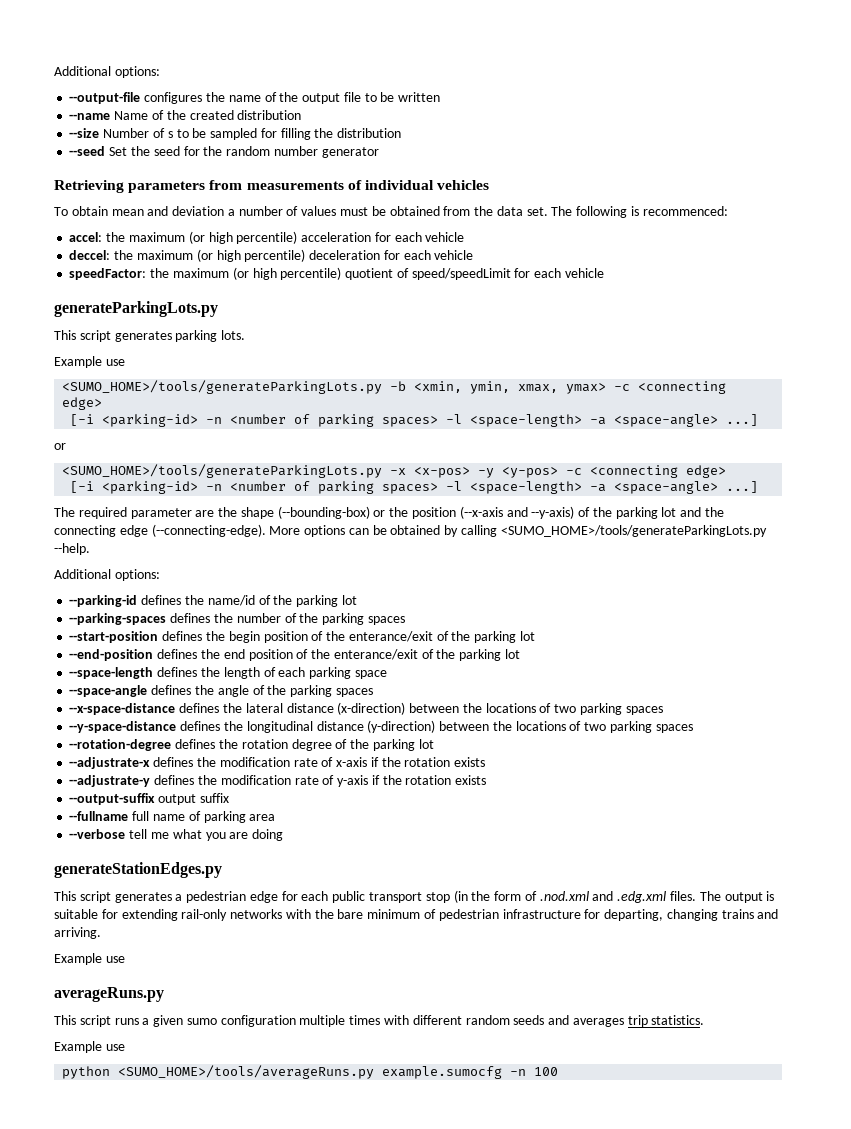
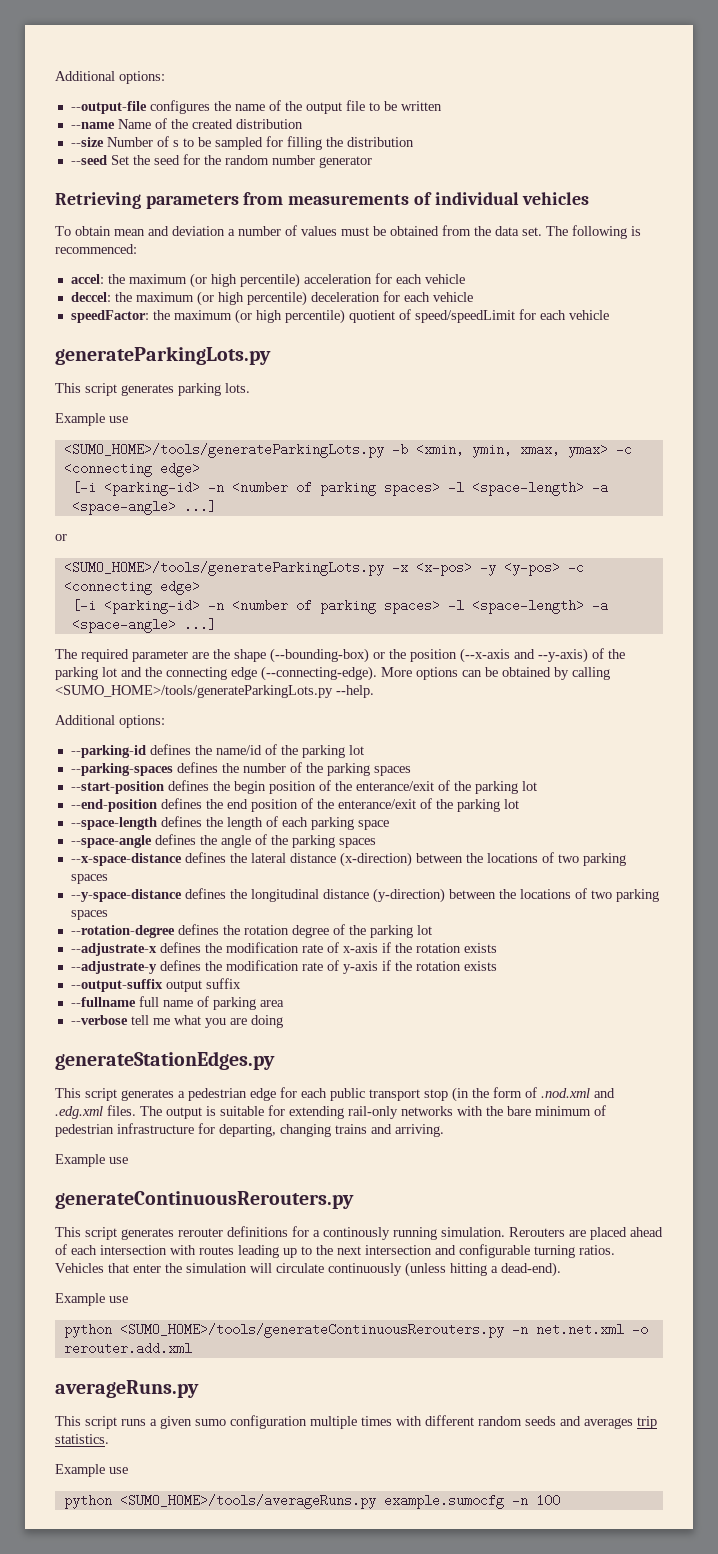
(125, 959) none -> [55,1191,354,1209] [55,1226,663,1240] [55,1244,615,1258] [55,1262,561,1277] [55,1293,128,1306] [63,1323,648,1338] [63,1342,192,1355] // generateContinuousRerouters.py // This script generates rerouter definitions for a continously running simulation. Rerouters are placed ahead of each intersection with routes leading up to the next intersection and configurable turning ratios. Vehicles that enter the simulation will circulate continuously (unless hitting a dead-end). // Example use // python <SUMO_HOME>/tools/generateContinuousRerouters.py -n net.net.xml -o rerouter.add.xml

